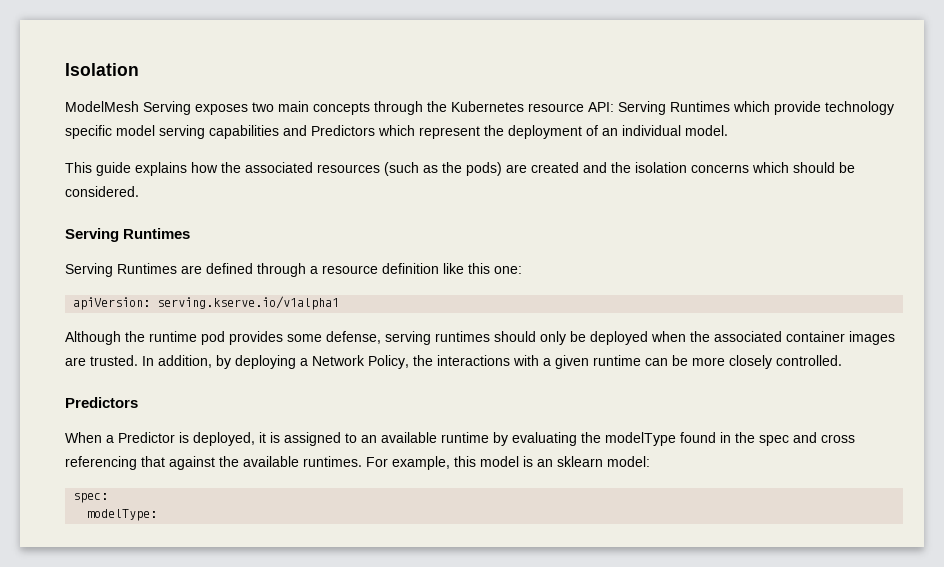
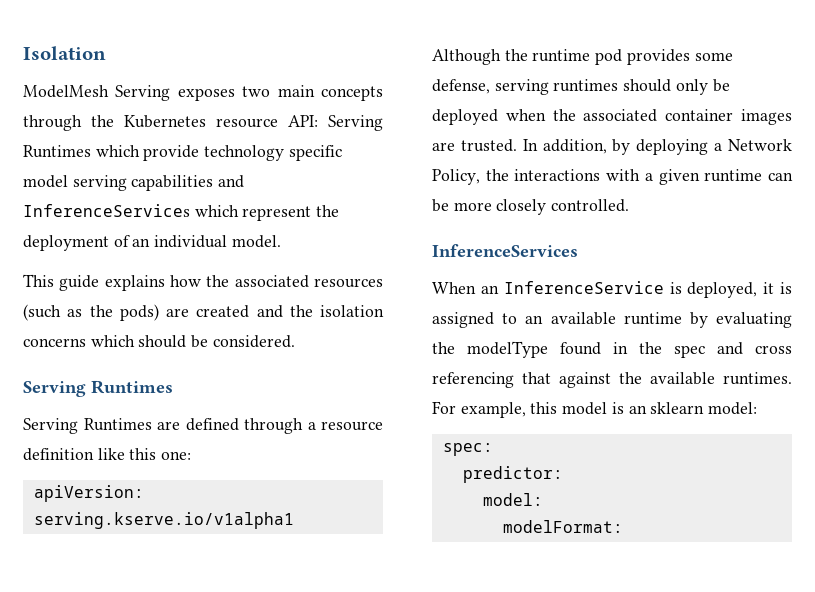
[311,125,375,136] Predictors -> [23,204,190,217] InferenceServices
[65,397,138,408] Predictors -> [432,244,578,257] InferenceServices
[106,432,175,443] a Predictor -> [480,281,664,294] an InferenceService
[87,509,158,521] modelType: -> [462,466,563,483] [482,493,543,506] [502,520,623,533] predictor: // model: // modelFormat:

